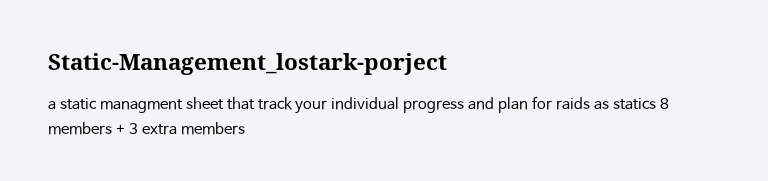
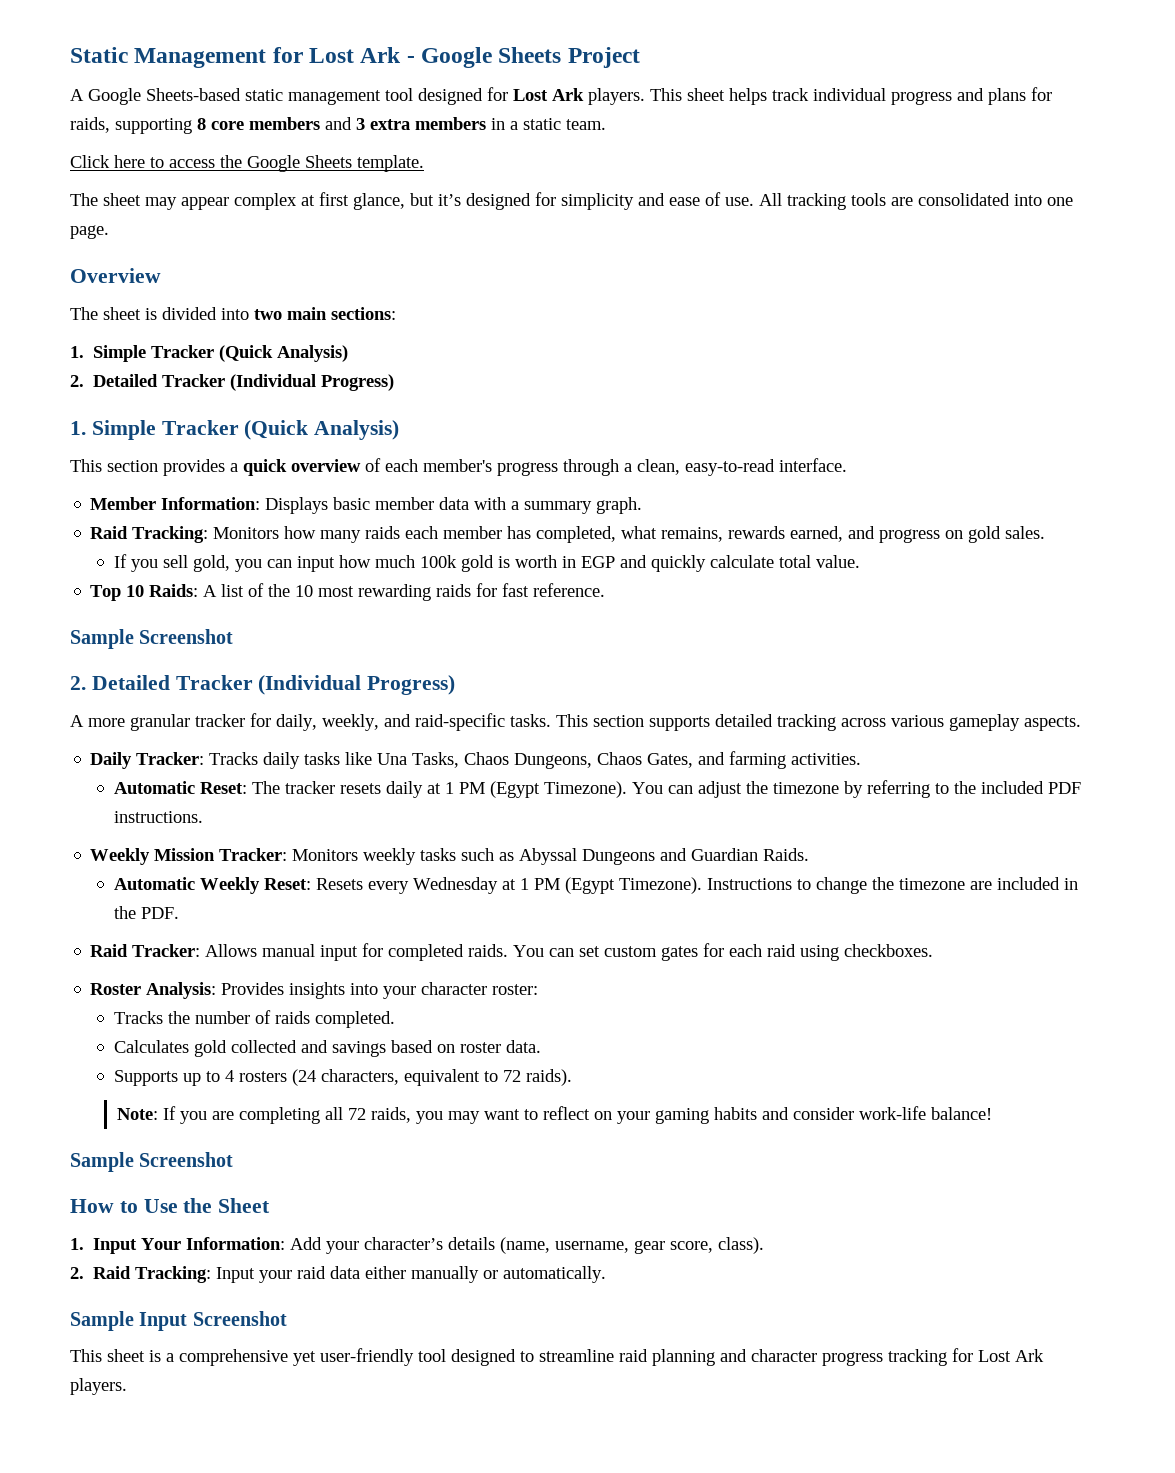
[48,53,447,75] [48,96,669,114] [48,122,245,135] Static-Management_lostark-porject // a static managment sheet that track your individual progress and plan for raids as statics 8 members + 3 extra members -> [70,47,640,68] [70,87,1052,105] [70,117,606,134] [70,155,424,172] [70,192,1073,210] [70,225,109,239] [70,268,161,283] [70,307,396,320] [70,345,349,362] [70,374,395,391] [70,420,400,440] [70,458,847,476] [90,497,643,514] [90,526,1046,543] [113,554,860,572] [90,583,606,601] [70,629,234,649] [70,675,456,695] [70,713,1081,731] [90,751,862,769] [113,780,1081,798] [113,811,203,823] [90,848,810,865] [113,877,1078,894] [113,906,179,919] [90,943,934,961] [90,982,539,999] [113,1010,395,1028] [113,1040,541,1057] [113,1069,572,1086] [116,1106,992,1124] [70,1152,234,1172] [70,1198,271,1213] [70,1237,765,1254] [70,1266,607,1283] [70,1311,287,1331] [70,1348,1044,1366] [70,1378,127,1395] Static Management for Lost Ark - Google Sheets Project // A Google Sheets-based static management tool designed for Lost Ark players. This sheet helps track individual progress and plans for raids, supporting 8 core members and 3 extra members in a static team. // Click here to access the Google Sheets template. // The sheet may appear complex at first glance, but it’s designed for simplicity and ease of use. All tracking tools are consolidated into one page. // Overview // The sheet is divided into two main sections: // 1. Simple Tracker (Quick Analysis) // 2. Detailed Tracker (Individual Progress) // 1. Simple Tracker (Quick Analysis) // This section provides a quick overview of each member's progress through a clean, easy-to-read interface. // Member Information: Displays basic member data with a summary graph. // Raid Tracking: Monitors how many raids each member has completed, what remains, rewards earned, and progress on gold sales. // If you sell gold, you can input how much 100k gold is worth in EGP and quickly calculate total value. // Top 10 Raids: A list of the 10 most rewarding raids for fast reference. // Sample Screenshot // 2. Detailed Tracker (Individual Progress) // A more granular tracker for daily, weekly, and raid-specific tasks. This section supports detailed tracking across various gameplay aspects. // Daily Tracker: Tracks daily tasks like Una Tasks, Chaos Dungeons, Chaos Gates, and farming activities. // Automatic Reset: The tracker resets daily at 1 PM (Egypt Timezone). You can adjust the timezone by referring to the included PDF instructions. // Weekly Mission Tracker: Monitors weekly tasks such as Abyssal Dungeons and Guardian Raids. // Automatic Weekly Reset: Resets every Wednesday at 1 PM (Egypt Timezone). Instructions to change the timezone are included in the PDF. // Raid Tracker: Allows manual input for completed raids. You can set custom gates for each raid using checkboxes. // Roster Analysis: Provides insights into your character roster: // Tracks the number of raids completed. // Calculates gold collected and savings based on roster data. // Supports up to 4 rosters (24 characters, equivalent to 72 raids). // Note: If you are completing all 72 raids, you may want to reflect on your gaming habits and consider work-life balance! // Sample Screenshot // How to Use the Sheet // 1. Input Your Information: Add your character’s details (name, username, gear score, class). // 2. Raid Tracking: Input your raid data either manually or automatically. // Sample Input Screenshot // This sheet is a comprehensive yet user-friendly tool designed to streamline raid planning and character progress tracking for Lost Ark players.

